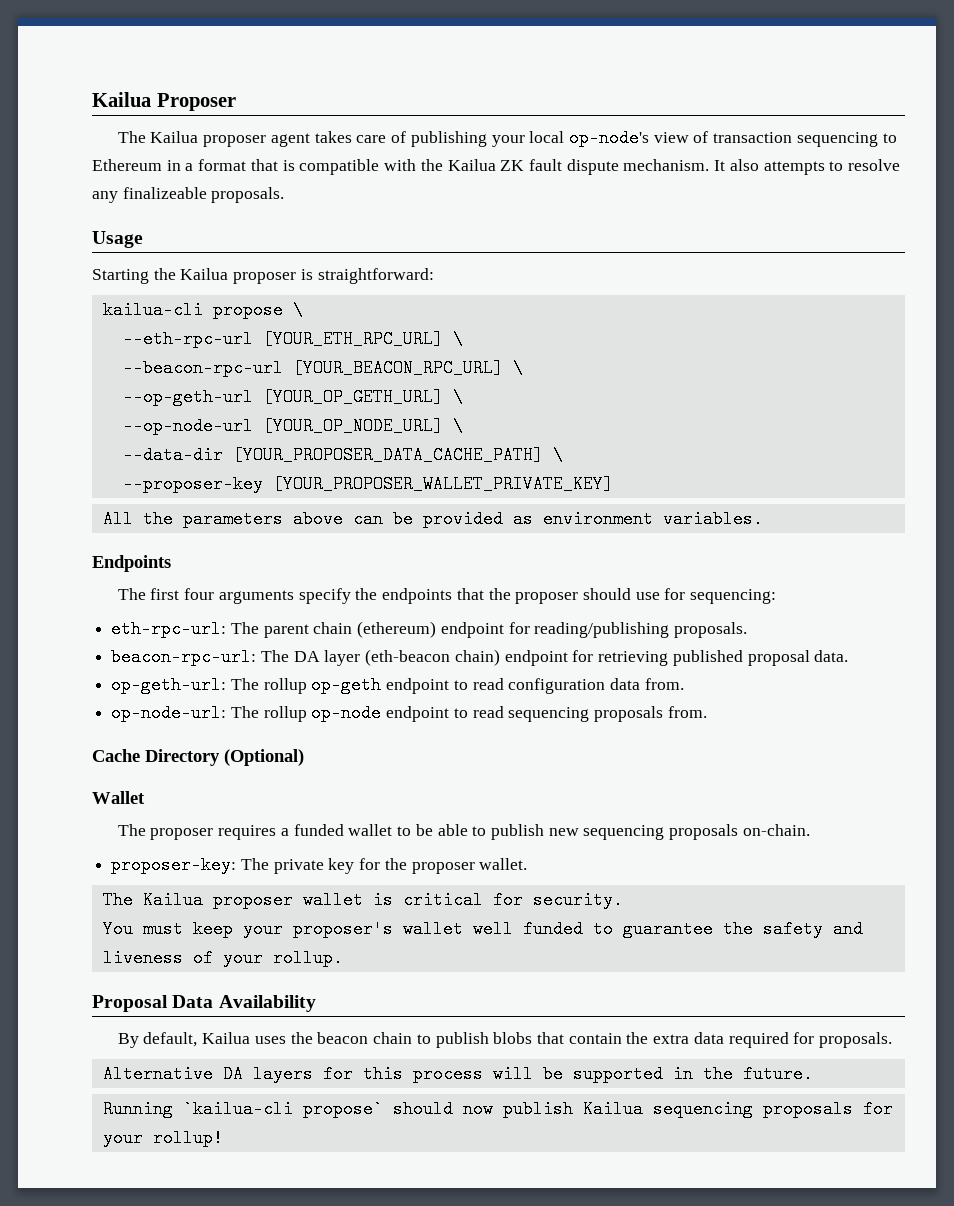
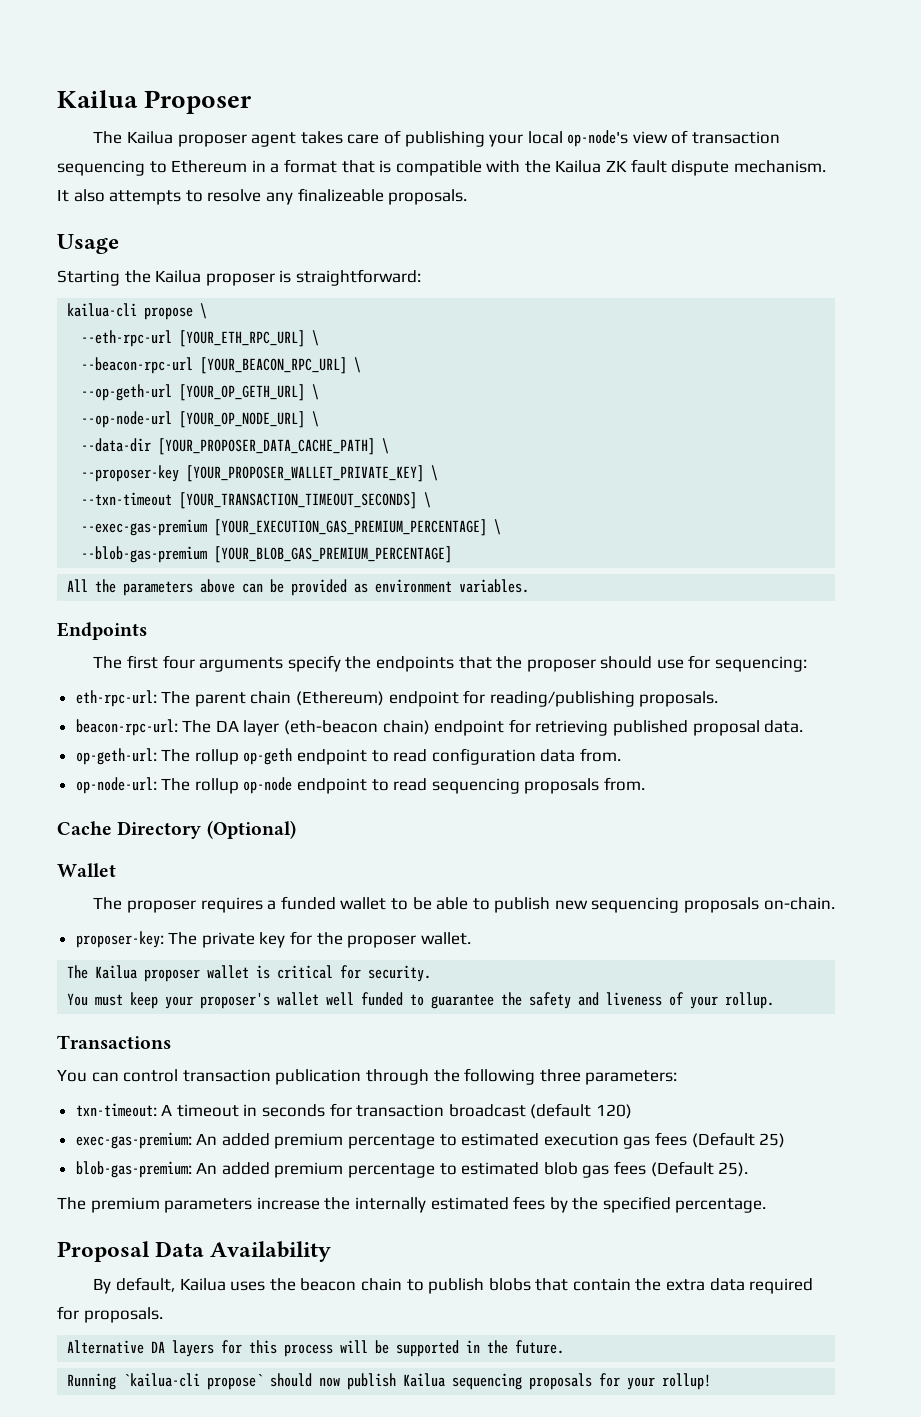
(613, 484) none -> [431,465,439,481] [81,492,432,509] [81,519,502,536] [81,546,453,563] \ // --txn-timeout [YOUR_TRANSACTION_TIMEOUT_SECONDS] \ // --exec-gas-premium [YOUR_EXECUTION_GAS_PREMIUM_PERCENTAGE] \ // --blob-gas-premium [YOUR_BLOB_GAS_PREMIUM_PERCENTAGE]
[357,621,437,638] (ethereum) -> [296,691,385,706] (Ethereum)
(343, 958) none -> [57,1035,171,1049] [57,1068,678,1085] [75,1103,633,1119] [75,1132,786,1149] [75,1161,749,1178] [57,1196,767,1213] // Transactions // You can control transaction publication through the following three parameters: // txn-timeout: A timeout in seconds for transaction broadcast (default 120) // exec-gas-premium: An added premium percentage to estimated execution gas fees (Default 25) // blob-gas-premium: An added premium percentage to estimated blob gas fees (Default 25). // The premium parameters increase the internally estimated fees by the specified percentage.

